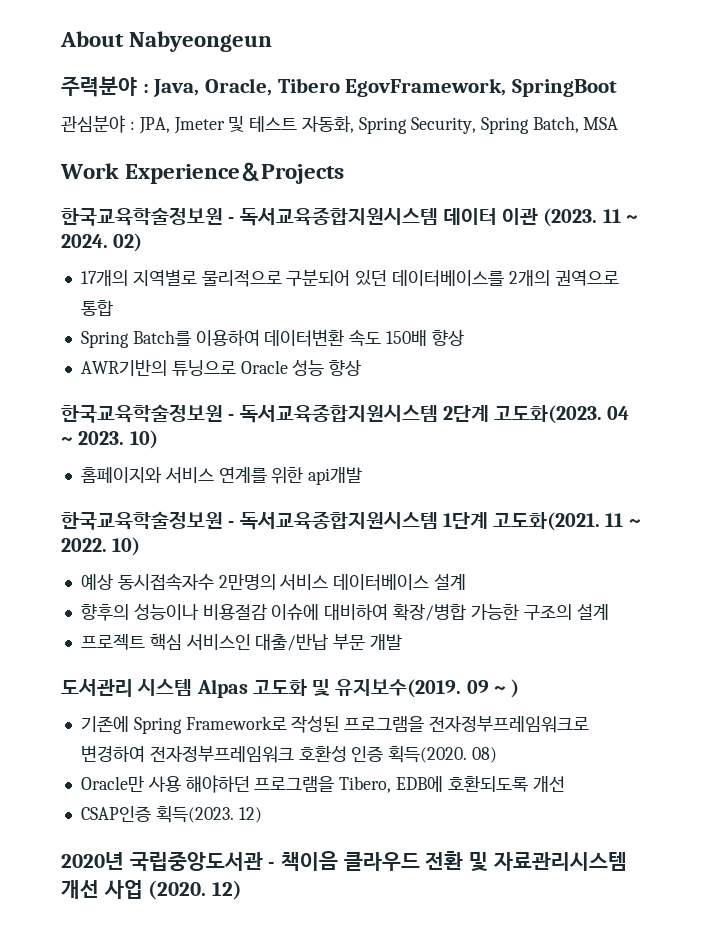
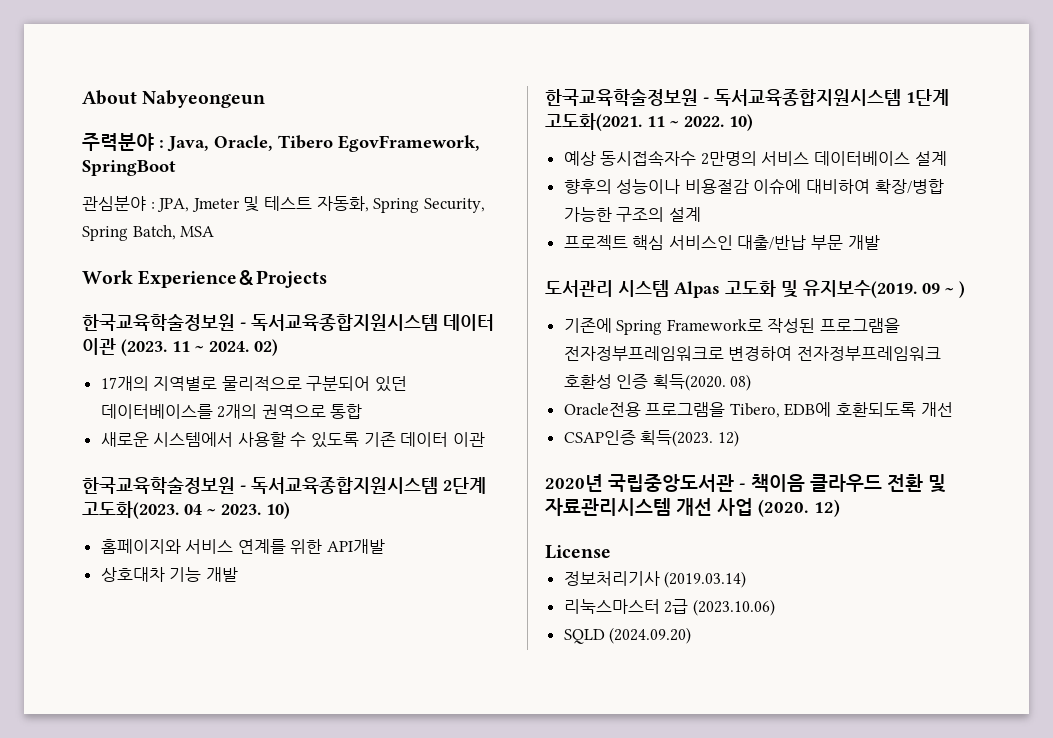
[80,329,464,348] [80,360,362,376] Spring Batch를 이용하여 데이터변환 속도 150배 향상 // AWR기반의 튜닝으로 Oracle 성능 향상 -> [100,432,485,448] 새로운 시스템에서 사용할 수 있도록 기존 데이터 이관
[308,467,363,485] api개발 -> [327,539,386,554] [100,567,238,582] API개발 // 상호대차 기능 개발
[80,775,250,793] Oracle만 사용 해야하던 -> [563,402,641,417] Oracle전용
(243, 890) none -> [545,545,611,559] [563,571,747,588] [563,599,775,616] [563,627,692,644] // License // 정보처리기사 (2019.03.14) // 리눅스마스터 2급 (2023.10.06) // SQLD (2024.09.20)

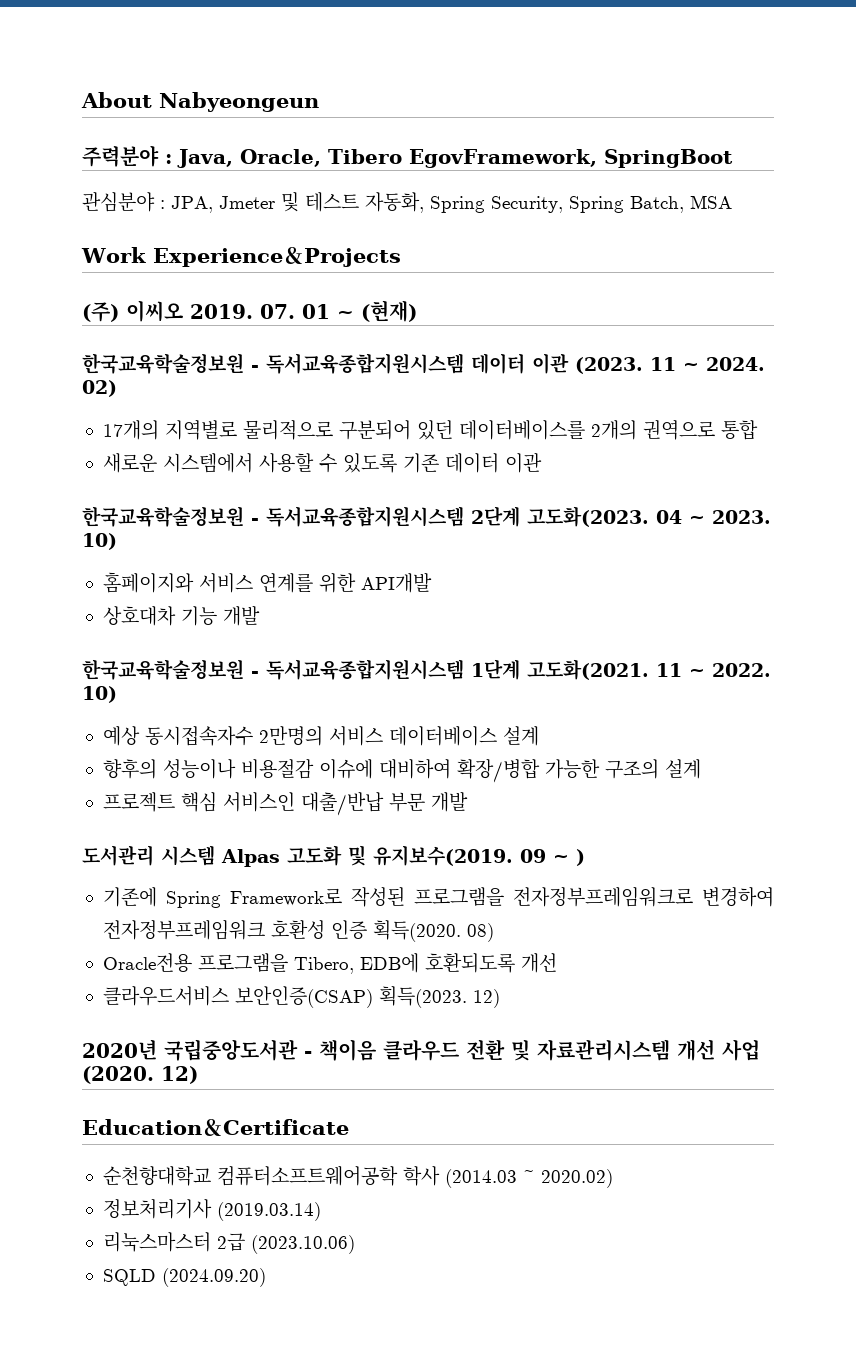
(328, 279) none -> [82,300,417,322] // (주) 이씨오 2019. 07. 01 ~ (현재)
[563,430,636,445] CSAP인증 -> [102,986,373,1008] 클라우드서비스 보안인증(CSAP)
[545,545,611,559] License -> [82,1119,349,1136] [102,1165,613,1188] Education＆Certificate // 순천향대학교 컴퓨터소프트웨어공학 학사 (2014.03 ~ 2020.02)

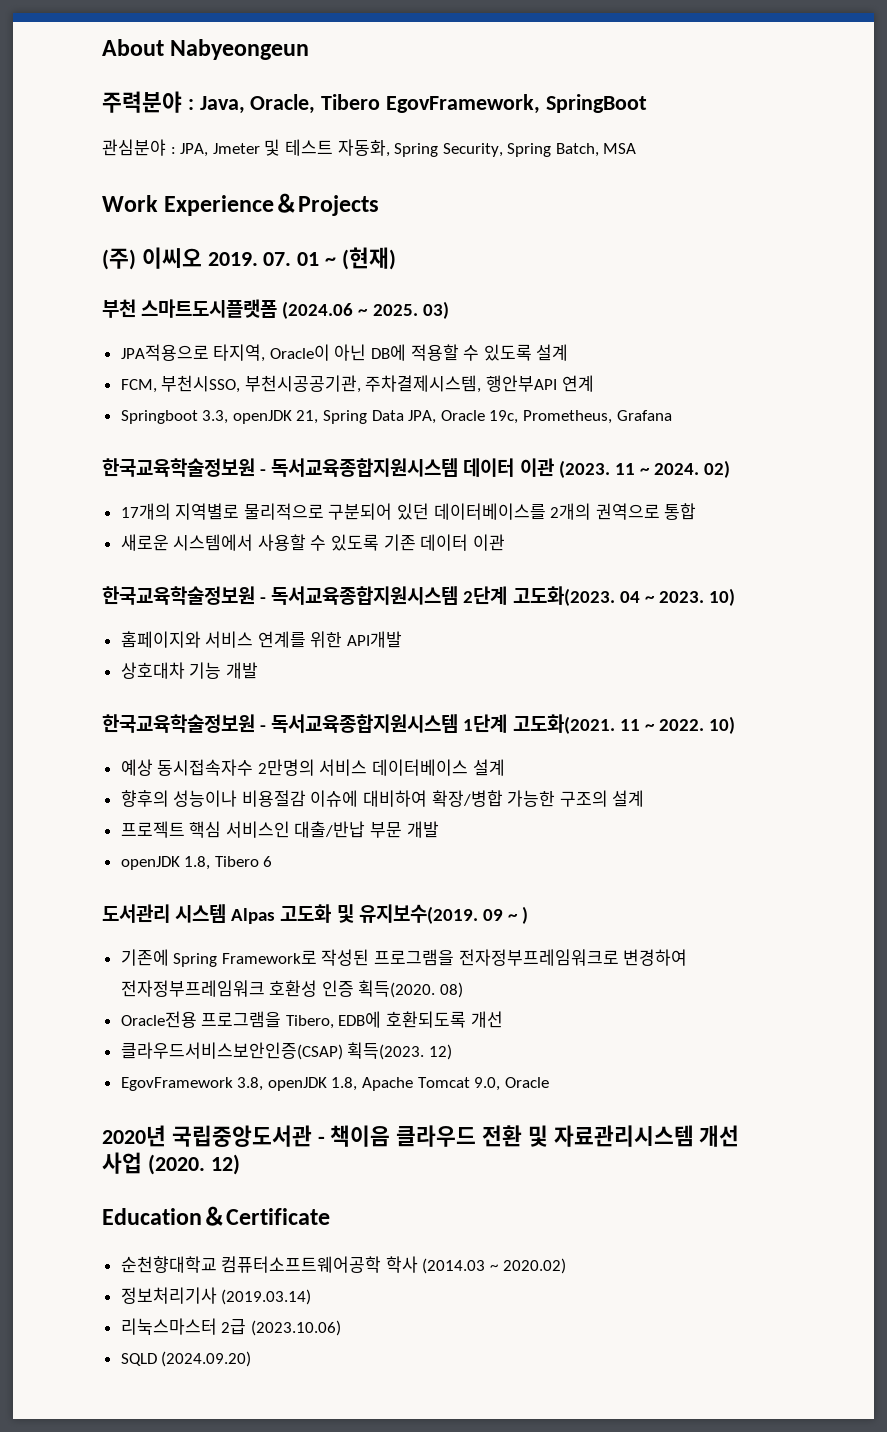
(417, 311) none -> [102,299,449,319] [120,344,569,362] [120,375,594,393] [120,410,672,424] // 부천 스마트도시플랫폼 (2024.06 ~ 2025. 03) // JPA적용으로 타지역, Oracle이 아닌 DB에 적용할 수 있도록 설계 // FCM, 부천시SSO, 부천시공공기관, 주차결제시스템, 행안부API 연계 // Springboot 3.3, openJDK 21, Spring Data JPA, Oracle 19c, Prometheus, Grafana
(468, 801) none -> [120,856,273,870] // openJDK 1.8, Tibero 6
[102,986,373,1008] 클라우드서비스 보안인증(CSAP) -> [120,1042,343,1060] 클라우드서비스보안인증(CSAP)
(500, 998) none -> [120,1077,549,1091] // EgovFramework 3.8, openJDK 1.8, Apache Tomcat 9.0, Oracle

